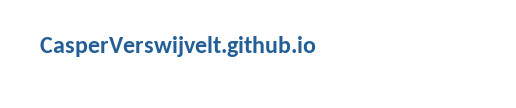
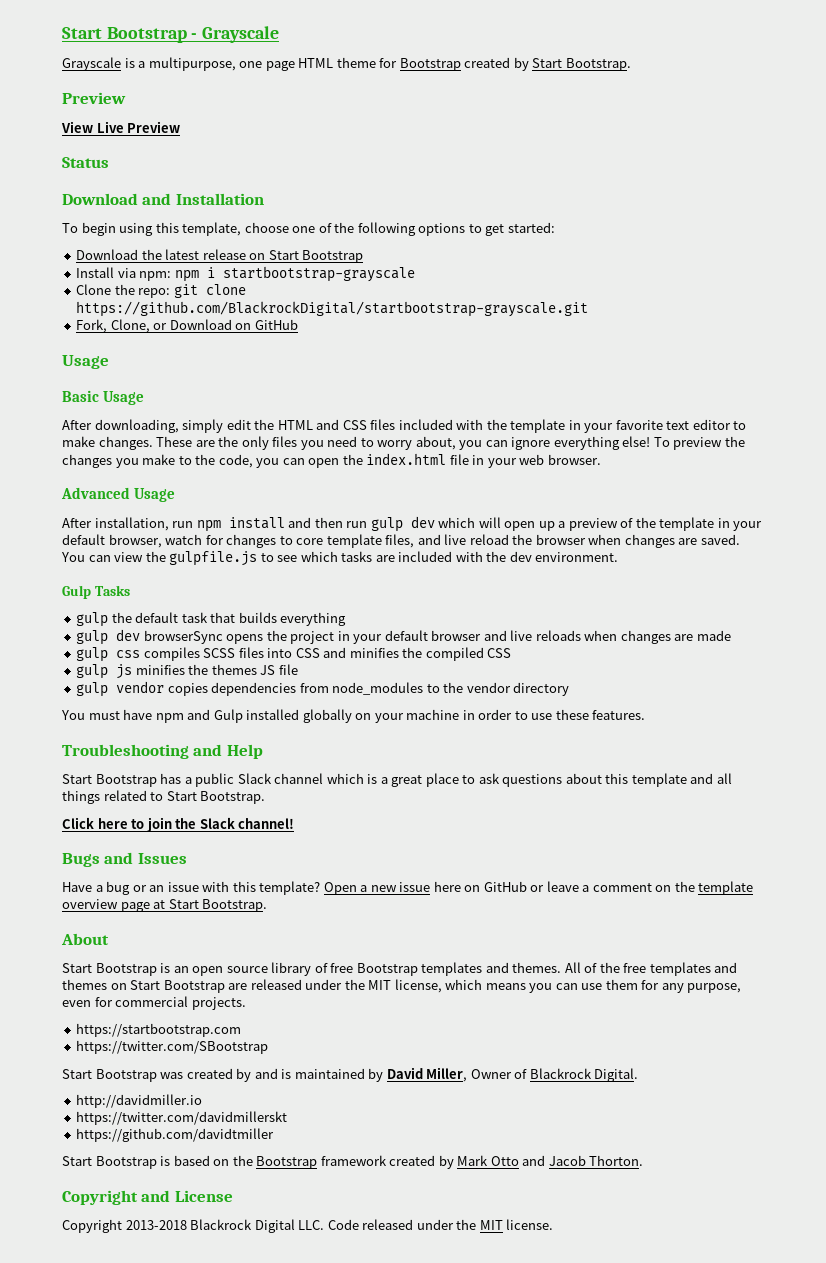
[40,36,316,57] CasperVerswijvelt.github.io -> [62,26,280,43] [62,57,631,71] [62,92,126,104] [61,121,181,133] [62,157,109,168] [62,193,264,205] [62,222,555,236] [76,249,364,263] [76,266,415,282] [76,284,246,298] [76,301,589,317] [76,319,298,333] [62,355,109,369] [62,390,145,405] [62,419,747,433] [62,436,745,450] [62,453,601,468] [61,487,176,502] [62,516,763,532] [62,534,740,548] [61,551,619,566] [62,585,130,599] [76,612,347,627] [76,629,731,645] [76,647,512,662] [76,664,298,679] [76,681,570,697] [61,709,646,723] [62,744,263,759] [62,773,732,787] [62,790,266,804] [62,817,295,832] [62,852,187,867] [62,881,754,895] [62,899,268,912] [61,933,109,945] [62,962,738,976] [62,979,742,993] [62,996,246,1010] [76,1023,242,1037] [76,1040,269,1054] [62,1067,639,1082] [76,1094,203,1108] [76,1111,288,1125] [76,1128,275,1142] [62,1155,644,1169] [62,1190,233,1205] [62,1219,554,1233] Start Bootstrap - Grayscale // Grayscale is a multipurpose, one page HTML theme for Bootstrap created by Start Bootstrap. // Preview // View Live Preview // Status // Download and Installation // To begin using this template, choose one of the following options to get started: // Download the latest release on Start Bootstrap // Install via npm: npm i startbootstrap-grayscale // Clone the repo: git clone https://github.com/BlackrockDigital/startbootstrap-grayscale.git // Fork, Clone, or Download on GitHub // Usage // Basic Usage // After downloading, simply edit the HTML and CSS files included with the template in your favorite text editor to make changes. These are the only files you need to worry about, you can ignore everything else! To preview the changes you make to the code, you can open the index.html file in your web browser. // Advanced Usage // After installation, run npm install and then run gulp dev which will open up a preview of the template in your default browser, watch for changes to core template files, and live reload the browser when changes are saved. You can view the gulpfile.js to see which tasks are included with the dev environment. // Gulp Tasks // gulp the default task that builds everything // gulp dev browserSync opens the project in your default browser and live reloads when changes are made // gulp css compiles SCSS files into CSS and minifies the compiled CSS // gulp js minifies the themes JS file // gulp vendor copies dependencies from node_modules to the vendor directory // You must have npm and Gulp installed globally on your machine in order to use these features. // Troubleshooting and Help // Start Bootstrap has a public Slack channel which is a great place to ask questions about this template and all things related to Start Bootstrap. // Click here to join the Slack channel! // Bugs and Issues // Have a bug or an issue with this template? Open a new issue here on GitHub or leave a comment on the template overview page at Start Bootstrap. // About // Start Bootstrap is an open source library of free Bootstrap templates and themes. All of the free templates and themes on Start Bootstrap are released under the MIT license, which means you can use them for any purpose, even for commercial projects. // https://startbootstrap.com // https://twitter.com/SBootstrap // Start Bootstrap was created by and is maintained by David Miller, Owner of Blackrock Digital. // http://davidmiller.io // https://twitter.com/davidmillerskt // https://github.com/davidtmiller // Start Bootstrap is based on the Bootstrap framework created by Mark Otto and Jacob Thorton. // Copyright and License // Copyright 2013-2018 Blackrock Digital LLC. Code released under the MIT license.

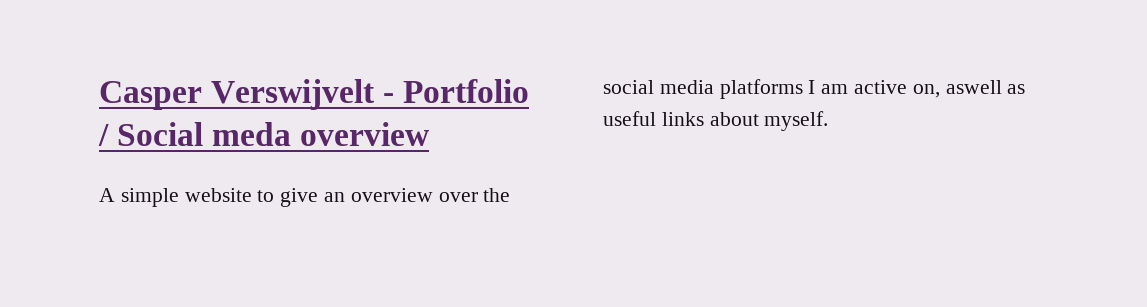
[62,26,280,43] [62,57,631,71] [62,92,126,104] [61,121,181,133] [62,157,109,168] [62,193,264,205] [62,222,555,236] [76,249,364,263] [76,266,415,282] [76,284,246,298] [76,301,589,317] [76,319,298,333] [62,355,109,369] [62,390,145,405] [62,419,747,433] [62,436,745,450] [62,453,601,468] [61,487,176,502] [62,516,763,532] [62,534,740,548] [61,551,619,566] [62,585,130,599] [76,612,347,627] [76,629,731,645] [76,647,512,662] [76,664,298,679] [76,681,570,697] [61,709,646,723] [62,744,263,759] [62,773,732,787] [62,790,266,804] [62,817,295,832] [62,852,187,867] [62,881,754,895] [62,899,268,912] [61,933,109,945] [62,962,738,976] [62,979,742,993] [62,996,246,1010] [76,1023,242,1037] [76,1040,269,1054] [62,1067,639,1082] [76,1094,203,1108] [76,1111,288,1125] [76,1128,275,1142] [62,1155,644,1169] [62,1190,233,1205] [62,1219,554,1233] Start Bootstrap - Grayscale // Grayscale is a multipurpose, one page HTML theme for Bootstrap created by Start Bootstrap. // Preview // View Live Preview // Status // Download and Installation // To begin using this template, choose one of the following options to get started: // Download the latest release on Start Bootstrap // Install via npm: npm i startbootstrap-grayscale // Clone the repo: git clone https://github.com/BlackrockDigital/startbootstrap-grayscale.git // Fork, Clone, or Download on GitHub // Usage // Basic Usage // After downloading, simply edit the HTML and CSS files included with the template in your favorite text editor to make changes. These are the only files you need to worry about, you can ignore everything else! To preview the changes you make to the code, you can open the index.html file in your web browser. // Advanced Usage // After installation, run npm install and then run gulp dev which will open up a preview of the template in your default browser, watch for changes to core template files, and live reload the browser when changes are saved. You can view the gulpfile.js to see which tasks are included with the dev environment. // Gulp Tasks // gulp the default task that builds everything // gulp dev browserSync opens the project in your default browser and live reloads when changes are made // gulp css compiles SCSS files into CSS and minifies the compiled CSS // gulp js minifies the themes JS file // gulp vendor copies dependencies from node_modules to the vendor directory // You must have npm and Gulp installed globally on your machine in order to use these features. // Troubleshooting and Help // Start Bootstrap has a public Slack channel which is a great place to ask questions about this template and all things related to Start Bootstrap. // Click here to join the Slack channel! // Bugs and Issues // Have a bug or an issue with this template? Open a new issue here on GitHub or leave a comment on the template overview page at Start Bootstrap. // About // Start Bootstrap is an open source library of free Bootstrap templates and themes. All of the free templates and themes on Start Bootstrap are released under the MIT license, which means you can use them for any purpose, even for commercial projects. // https://startbootstrap.com // https://twitter.com/SBootstrap // Start Bootstrap was created by and is maintained by David Miller, Owner of Blackrock Digital. // http://davidmiller.io // https://twitter.com/davidmillerskt // https://github.com/davidtmiller // Start Bootstrap is based on the Bootstrap framework created by Mark Otto and Jacob Thorton. // Copyright and License // Copyright 2013-2018 Blackrock Digital LLC. Code released under the MIT license. -> [99,79,530,110] [98,122,431,146] [99,188,511,207] [603,79,1026,99] [603,111,829,131] Casper Verswijvelt - Portfolio / Social meda overview // A simple website to give an overview over the social media platforms I am active on, aswell as useful links about myself.

